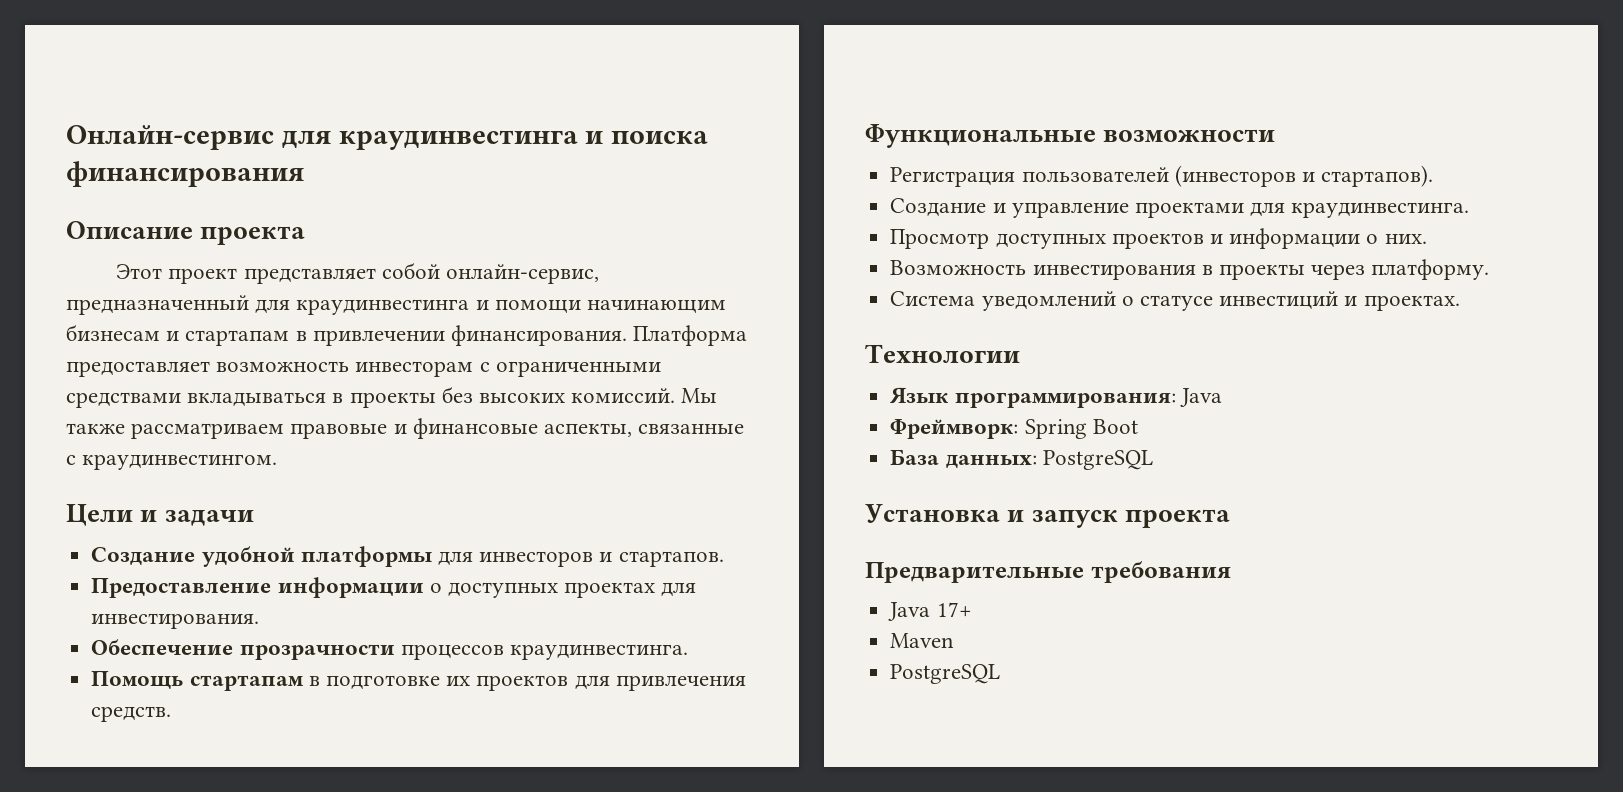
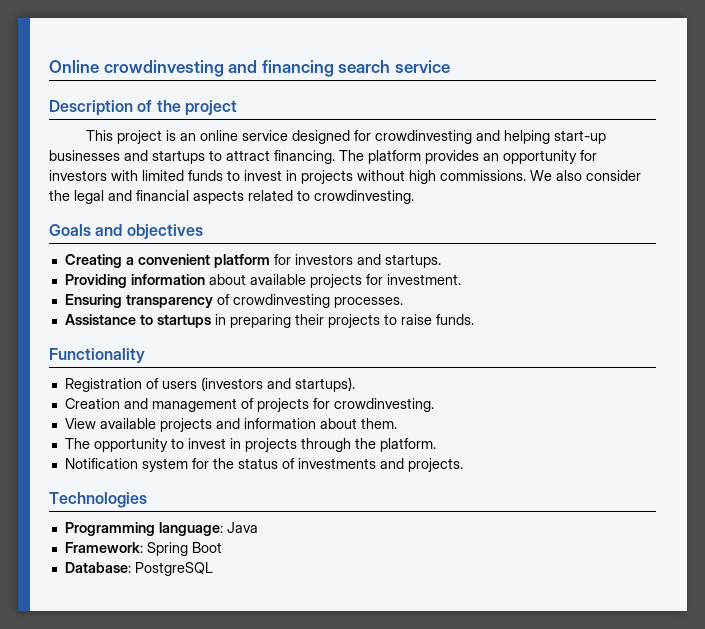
[66,125,709,150] [66,161,304,187] [66,221,306,245] [116,262,600,284] [66,295,727,315] [66,324,748,346] [66,361,661,377] [66,386,718,408] [66,418,745,439] [66,454,278,470] [66,504,254,526] [91,546,724,567] [91,577,697,598] [91,613,260,629] [91,639,688,660] [91,671,746,691] [91,706,172,722] [865,124,1276,148] [890,165,1434,187] [890,198,1470,218] [890,228,1427,249] [890,259,1490,280] [890,291,1460,311] [865,344,1020,363] [890,387,1176,408] Онлайн-сервис для краудинвестинга и поиска финансирования // Описание проекта // Этот проект представляет собой онлайн-сервис, предназначенный для краудинвестинга и помощи начинающим бизнесам и стартапам в привлечении финансирования. Платформа предоставляет возможность инвесторам с ограниченными средствами вкладываться в проекты без высоких комиссий. Мы также рассматриваем правовые и финансовые аспекты, связанные с краудинвестингом. // Цели и задачи // Создание удобной платформы для инвесторов и стартапов. // Предоставление информации о доступных проектах для инвестирования. // Обеспечение прозрачности процессов краудинвестинга. // Помощь стартапам в подготовке их проектов для привлечения средств. // Функциональные возможности // Регистрация пользователей (инвесторов и стартапов). // Создание и управление проектами для краудинвестинга. // Просмотр доступных проектов и информации о них. // Возможность инвестирования в проекты через платформу. // Система уведомлений о статусе инвестиций и проектах. // Технологии // Язык программирования: -> [49,60,450,77] [49,100,237,116] [86,130,607,144] [49,150,597,164] [49,170,641,184] [49,190,414,204] [49,224,203,239] [64,254,441,268] [64,274,461,288] [64,294,403,308] [64,314,474,328] [49,348,145,363] [64,377,355,392] [64,398,434,412] [64,418,397,432] [64,438,436,452] [64,458,463,472] [49,492,147,508] [64,522,223,536] Online crowdinvesting and financing search service // Description of the project // This project is an online service designed for crowdinvesting and helping start-up businesses and startups to attract financing. The platform provides an opportunity for investors with limited funds to invest in projects without high commissions. We also consider the legal and financial aspects related to crowdinvesting. // Goals and objectives // Creating a convenient platform for investors and startups. // Providing information about available projects for investment. // Ensuring transparency of crowdinvesting processes. // Assistance to startups in preparing their projects to raise funds. // Functionality // Registration of users (investors and startups). // Creation and management of projects for crowdinvesting. // View available projects and information about them. // The opportunity to invest in projects through the platform. // Notification system for the status of investments and projects. // Technologies // Programming language:
[890,419,1019,439] Фреймворк: -> [64,542,143,553] Framework:
[890,449,1153,470] [865,504,1230,528] [865,561,1231,583] [888,602,972,621] [890,633,955,648] [890,664,1001,684] База данных: PostgreSQL // Установка и запуск проекта // Предварительные требования // Java 17+ // Maven // PostgreSQL -> [64,562,213,576] Database: PostgreSQL

